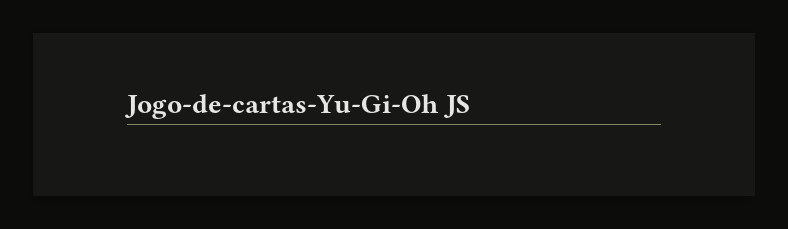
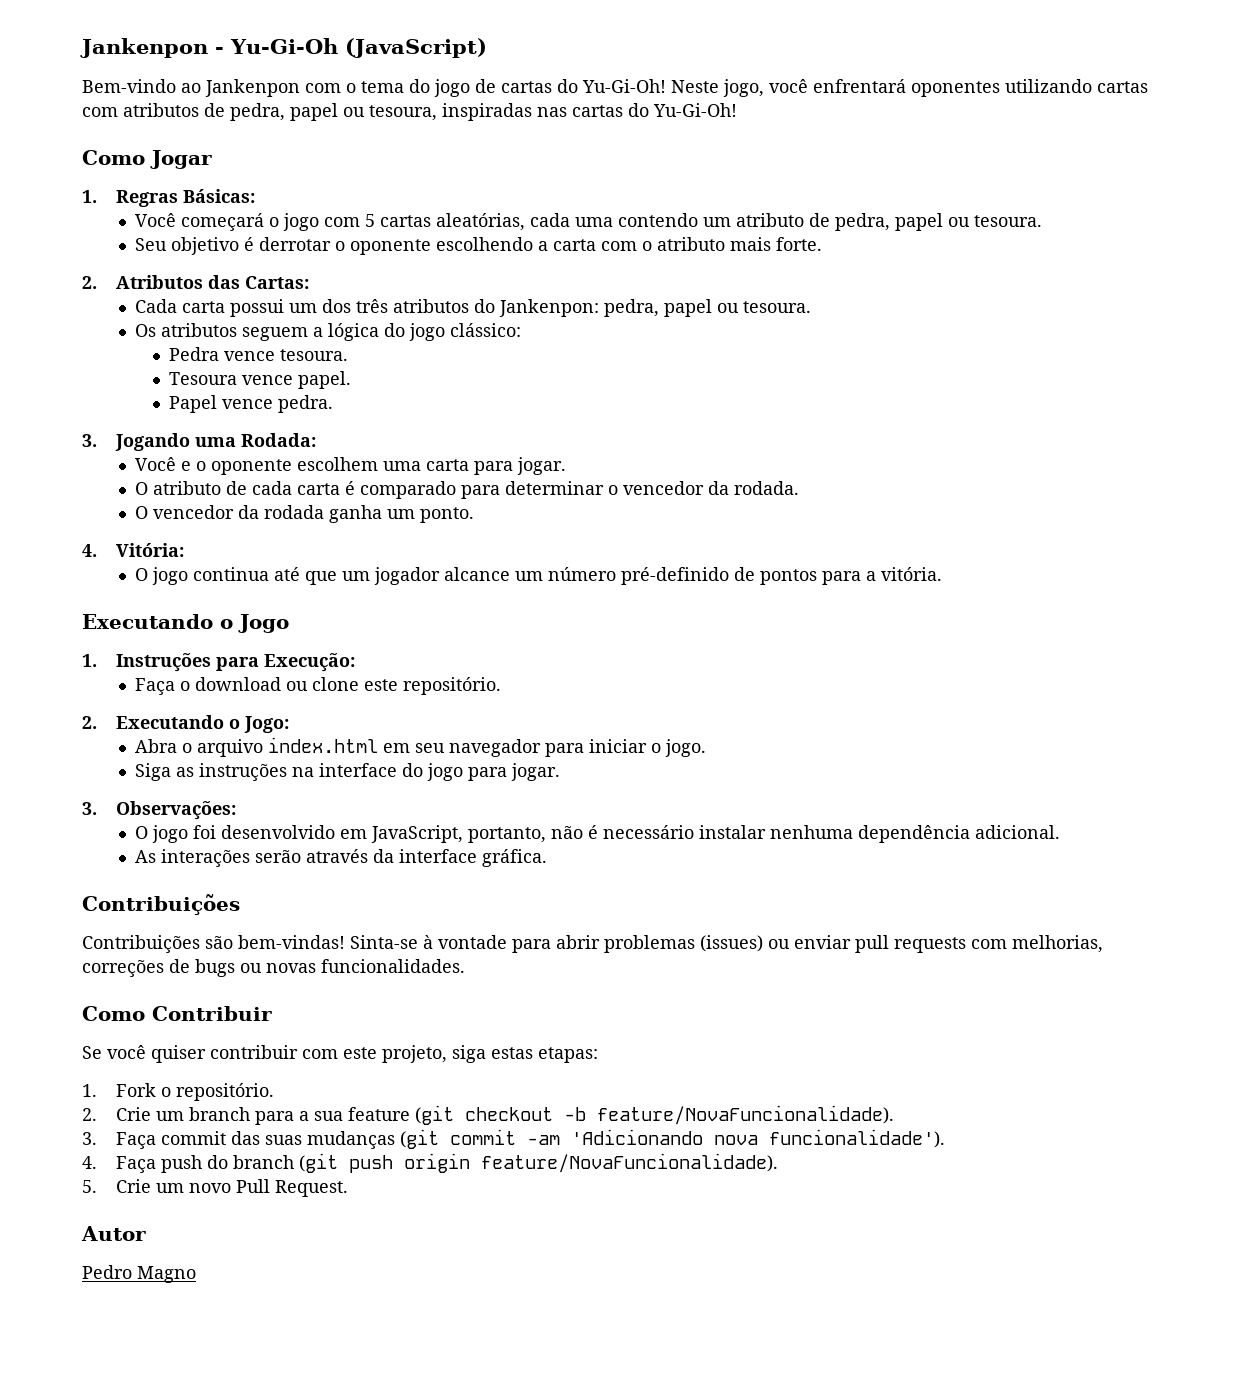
[125,94,470,119] Jogo-de-cartas-Yu-Gi-Oh JS -> [80,38,487,58] [82,79,1148,97] [82,103,737,121] [82,150,212,169] [82,189,255,207] [135,213,1043,231] [135,237,823,255] [82,275,309,289] [135,299,812,317] [135,323,522,341] [169,347,349,361] [169,371,352,389] [169,395,334,413] [82,433,316,451] [135,457,567,475] [135,481,800,499] [135,505,475,523] [82,543,184,557] [135,567,943,585] [82,614,289,633] [82,653,355,672] [135,677,502,695] [82,715,289,733] [135,737,707,757] [135,763,561,781] [82,801,236,820] [135,825,1061,843] [135,849,548,867] [82,894,240,915] [82,935,1103,953] [82,959,465,977] [82,1006,272,1021] [82,1045,598,1063] [82,1083,274,1101] [82,1105,894,1125] [82,1129,945,1149] [82,1153,778,1173] [82,1179,348,1197] [81,1226,146,1241] [82,1265,196,1283] Jankenpon - Yu-Gi-Oh (JavaScript) // Bem-vindo ao Jankenpon com o tema do jogo de cartas do Yu-Gi-Oh! Neste jogo, você enfrentará oponentes utilizando cartas com atributos de pedra, papel ou tesoura, inspiradas nas cartas do Yu-Gi-Oh! // Como Jogar // 1. Regras Básicas: // Você começará o jogo com 5 cartas aleatórias, cada uma contendo um atributo de pedra, papel ou tesoura. // Seu objetivo é derrotar o oponente escolhendo a carta com o atributo mais forte. // 2. Atributos das Cartas: // Cada carta possui um dos três atributos do Jankenpon: pedra, papel ou tesoura. // Os atributos seguem a lógica do jogo clássico: // Pedra vence tesoura. // Tesoura vence papel. // Papel vence pedra. // 3. Jogando uma Rodada: // Você e o oponente escolhem uma carta para jogar. // O atributo de cada carta é comparado para determinar o vencedor da rodada. // O vencedor da rodada ganha um ponto. // 4. Vitória: // O jogo continua até que um jogador alcance um número pré-definido de pontos para a vitória. // Executando o Jogo // 1. Instruções para Execução: // Faça o download ou clone este repositório. // 2. Executando o Jogo: // Abra o arquivo index.html em seu navegador para iniciar o jogo. // Siga as instruções na interface do jogo para jogar. // 3. Observações: // O jogo foi desenvolvido em JavaScript, portanto, não é necessário instalar nenhuma dependência adicional. // As interações serão através da interface gráfica. // Contribuições // Contribuições são bem-vindas! Sinta-se à vontade para abrir problemas (issues) ou enviar pull requests com melhorias, correções de bugs ou novas funcionalidades. // Como Contribuir // Se você quiser contribuir com este projeto, siga estas etapas: // 1. Fork o repositório. // 2. Crie um branch para a sua feature (git checkout -b feature/NovaFuncionalidade). // 3. Faça commit das suas mudanças (git commit -am 'Adicionando nova funcionalidade'). // 4. Faça push do branch (git push origin feature/NovaFuncionalidade). // 5. Crie um novo Pull Request. // Autor // Pedro Magno

